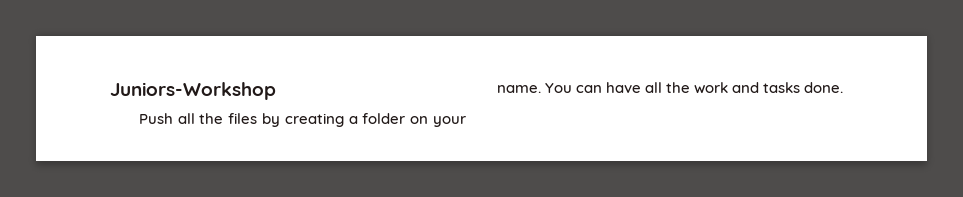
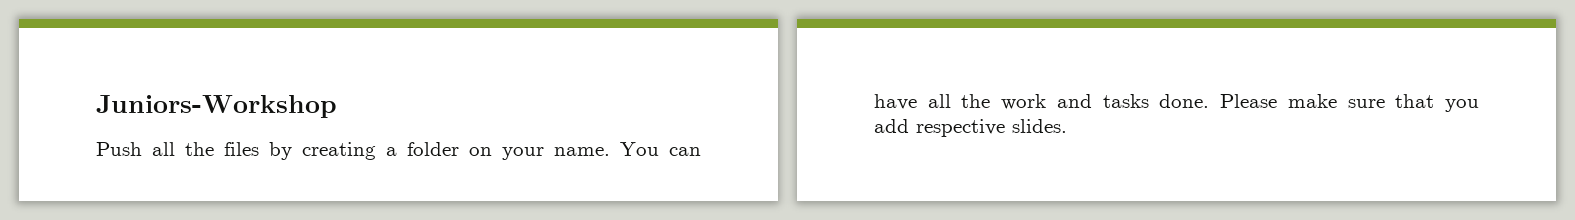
(844, 87) none -> [1220,94,1479,112] [874,119,1067,137] Please make sure that you add respective slides.

